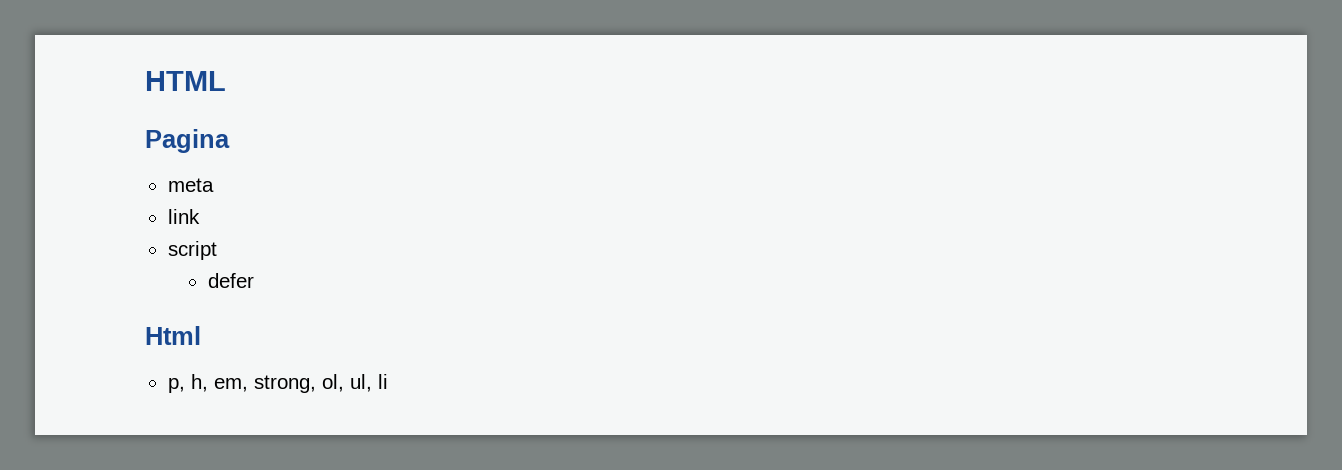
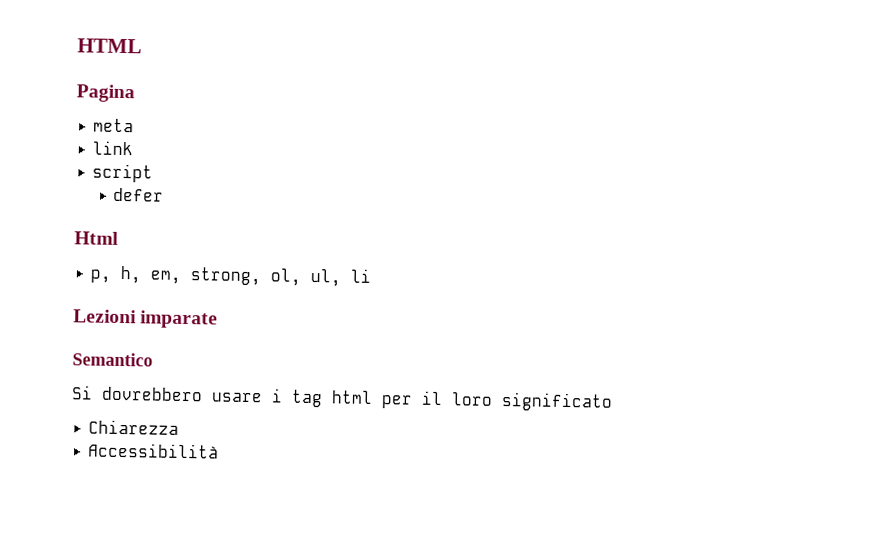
(388, 381) none -> [73,309,219,329] [72,352,153,367] [71,385,613,412] [88,419,180,435] [88,442,220,459] // Lezioni imparate // Semantico // Si dovrebbero usare i tag html per il loro significato // Chiarezza // Accessibilità

